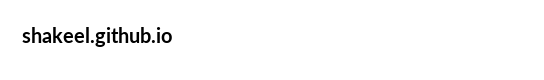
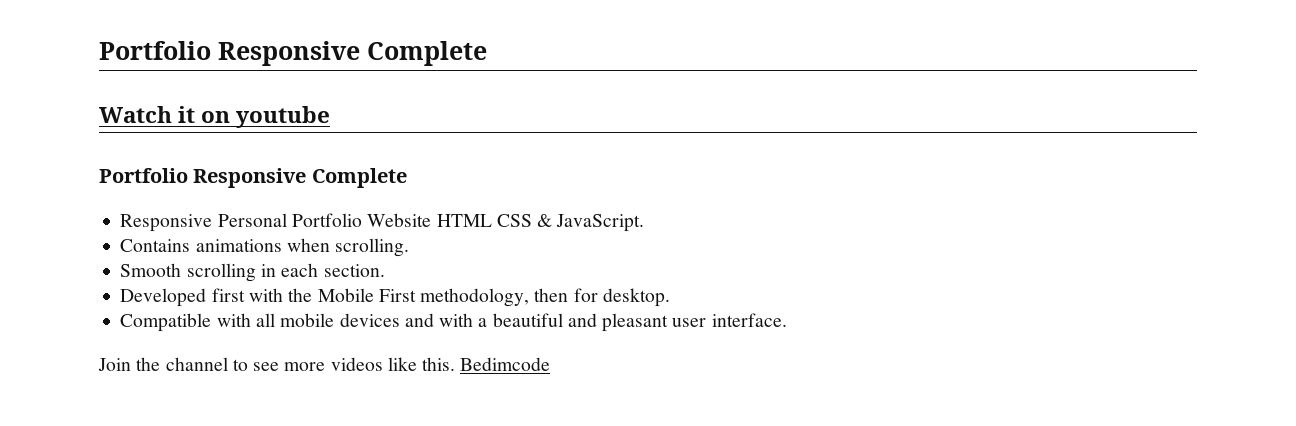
[22,27,172,47] shakeel.github.io -> [99,41,487,66] [99,106,331,128] [99,168,407,188] [120,213,645,232] [120,238,410,257] [120,263,385,282] [120,288,670,307] [120,313,787,332] [98,357,551,371] Portfolio Responsive Complete // Watch it on youtube // Portfolio Responsive Complete // Responsive Personal Portfolio Website HTML CSS & JavaScript. // Contains animations when scrolling. // Smooth scrolling in each section. // Developed first with the Mobile First methodology, then for desktop. // Compatible with all mobile devices and with a beautiful and pleasant user interface. // Join the channel to see more videos like this. Bedimcode

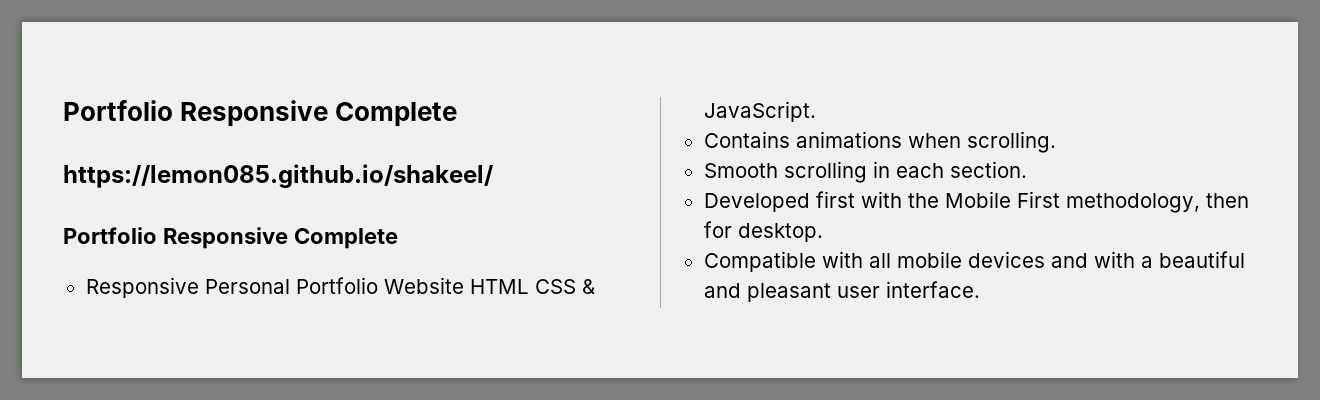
[99,41,487,66] [99,106,331,128] Portfolio Responsive Complete // Watch it on youtube -> [63,100,458,127] [63,164,493,188] Portfolio Responsive Complete // https://lemon085.github.io/shakeel/
[98,357,551,371] // Join the channel to see more videos like this. Bedimcode -> (980, 289) none

